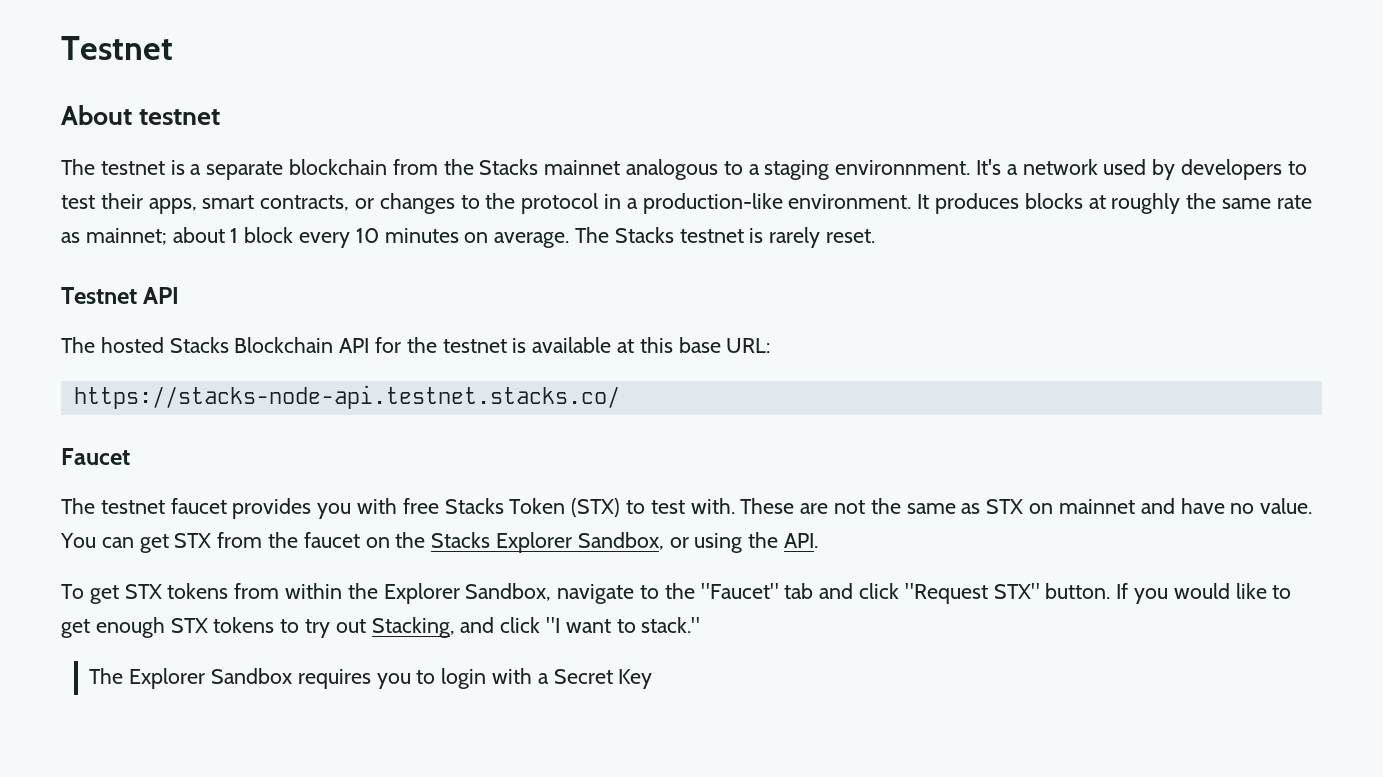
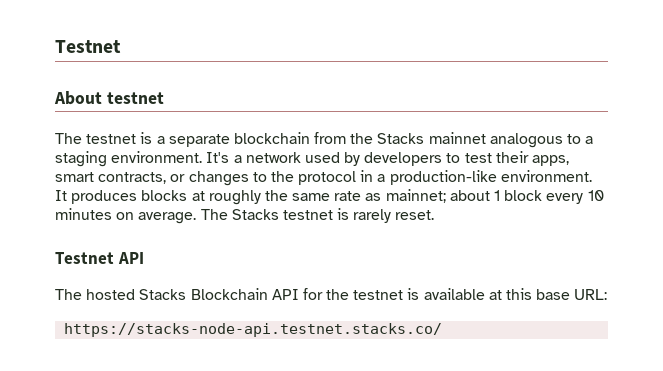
[835,160,971,175] environnment. -> [111,151,203,163] environment.
[61,448,130,465] [61,498,1313,519] [60,532,819,553] [61,583,1292,604] [61,617,701,638] [89,668,653,689] // Faucet // The testnet faucet provides you with free Stacks Token (STX) to test with. These are not the same as STX on mainnet and have no value. You can get STX from the faucet on the Stacks Explorer Sandbox, or using the API. // To get STX tokens from within the Explorer Sandbox, navigate to the "Faucet" tab and click "Request STX" button. If you would like to get enough STX tokens to try out Stacking, and click "I want to stack." // The Explorer Sandbox requires you to login with a Secret Key -> (443, 330) none

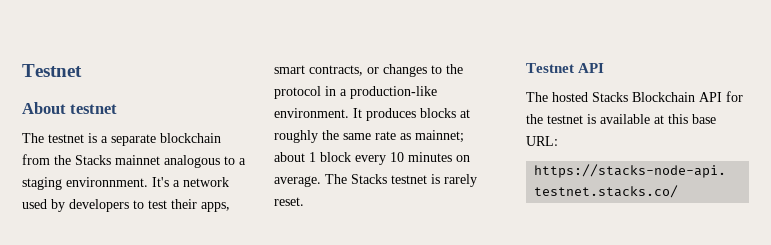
[111,151,203,163] environment. -> [66,177,148,187] environnment.

